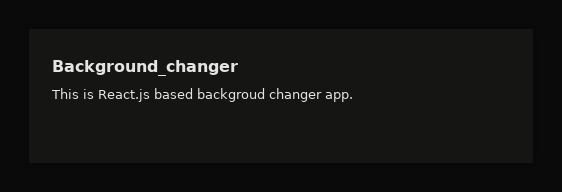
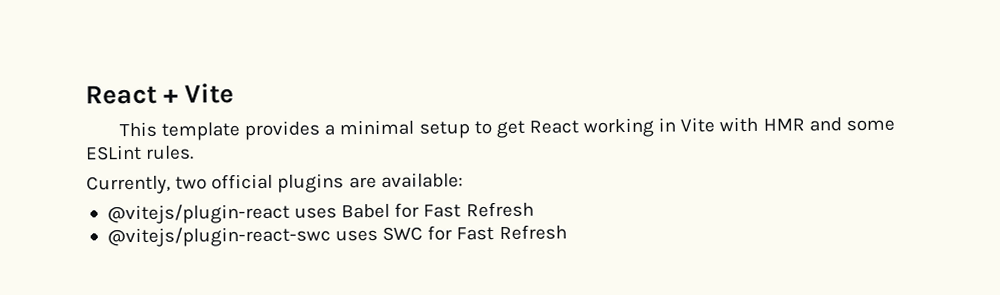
[52,60,238,76] [51,88,353,102] Background_changer // This is React.js based backgroud changer app. -> [85,83,235,105] [118,116,895,141] [85,144,195,161] [86,172,463,195] [106,201,534,225] [106,224,567,248] React + Vite // This template provides a minimal setup to get React working in Vite with HMR and some ESLint rules. // Currently, two official plugins are available: // @vitejs/plugin-react uses Babel for Fast Refresh // @vitejs/plugin-react-swc uses SWC for Fast Refresh

